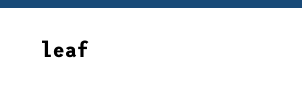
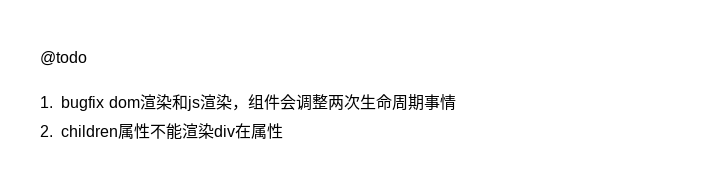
[41,40,89,58] leaf -> [40,51,87,66] [40,94,456,111] [40,123,284,140] @todo // 1. bugfix dom渲染和js渲染，组件会调整两次生命周期事情 // 2. children属性不能渲染div在属性

